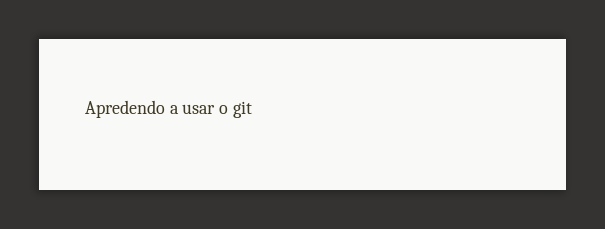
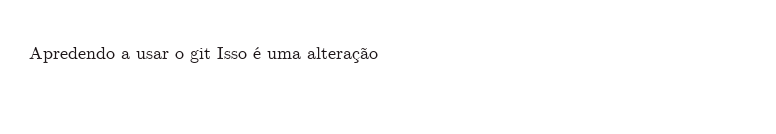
(252, 109) none -> [217,47,378,63] Isso é uma alteração

